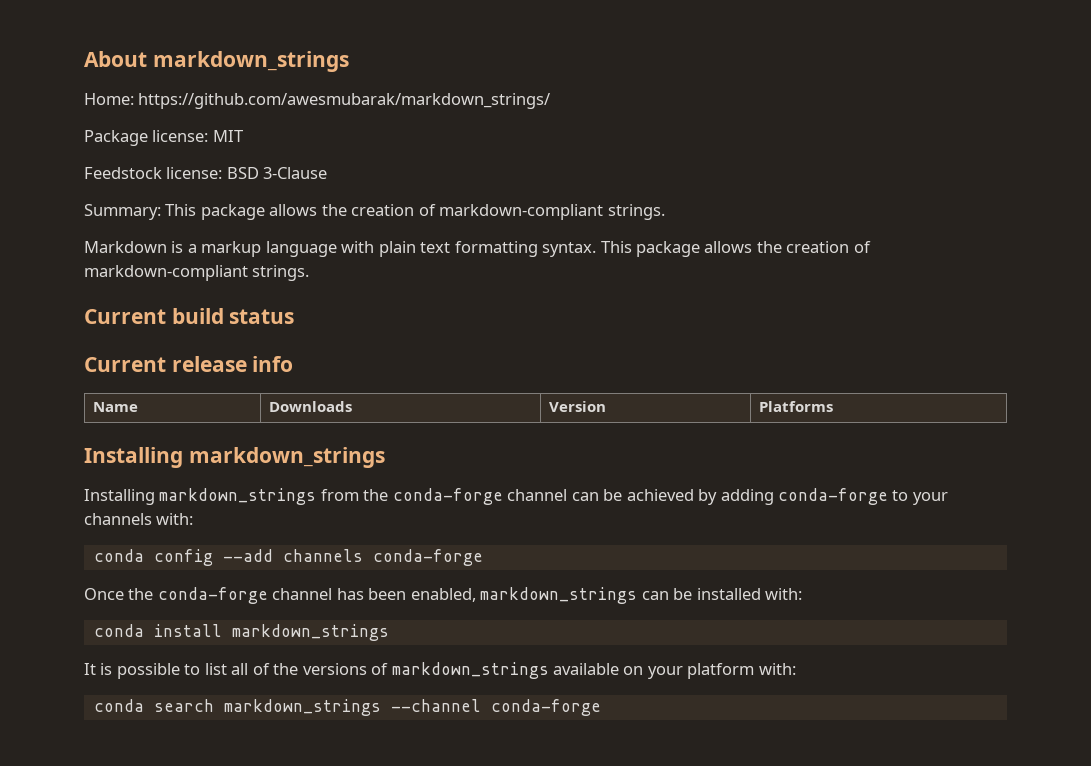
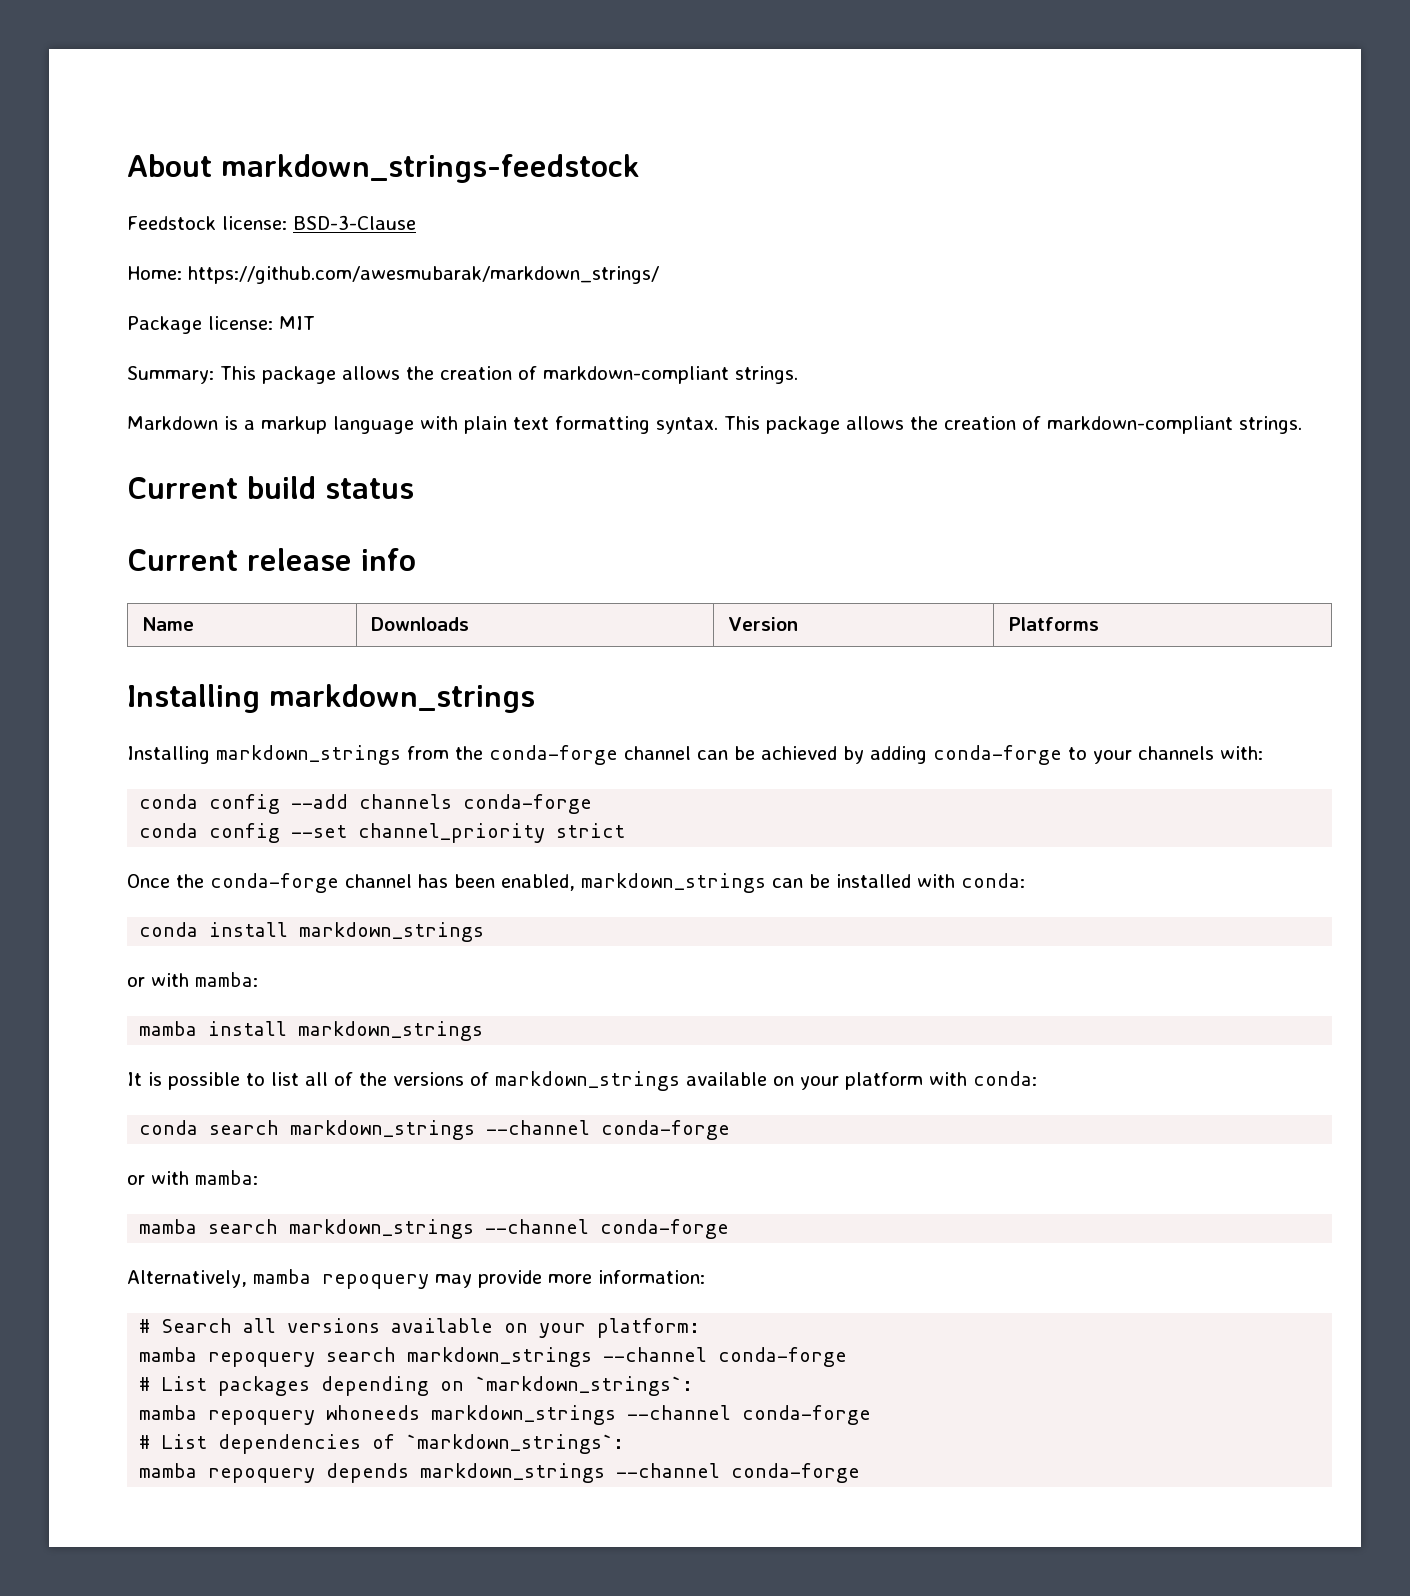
[152,51,349,72] markdown_strings -> [221,154,640,183] [127,215,416,230] markdown_strings-feedstock // Feedstock license: BSD-3-Clause
[84,167,328,179] // Feedstock license: BSD 3-Clause -> (315, 323) none
(483, 557) none -> [139,823,626,843] // conda config --set channel_priority strict
[765,588,803,600] with: -> [917,873,1025,888] with conda:
(389, 632) none -> [127,972,258,987] [139,1021,484,1041] // or with mamba: // mamba install markdown_strings
[758,663,796,675] with: -> [929,1071,1037,1086] with conda:
(601, 707) none -> [127,1170,258,1185] [139,1219,730,1239] [127,1269,705,1289] [139,1318,701,1338] [139,1347,848,1367] [139,1376,694,1396] [139,1405,872,1425] [139,1434,625,1454] [139,1463,861,1483] // or with mamba: // mamba search markdown_strings --channel conda-forge // Alternatively, mamba repoquery may provide more information: // # Search all versions available on your platform: // mamba repoquery search markdown_strings --channel conda-forge // # List packages depending on `markdown_strings`: // mamba repoquery whoneeds markdown_strings --channel conda-forge // # List dependencies of `markdown_strings`: // mamba repoquery depends markdown_strings --channel conda-forge

